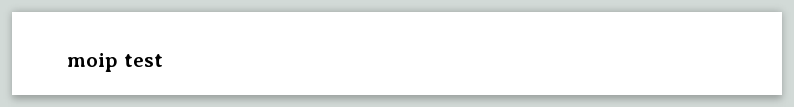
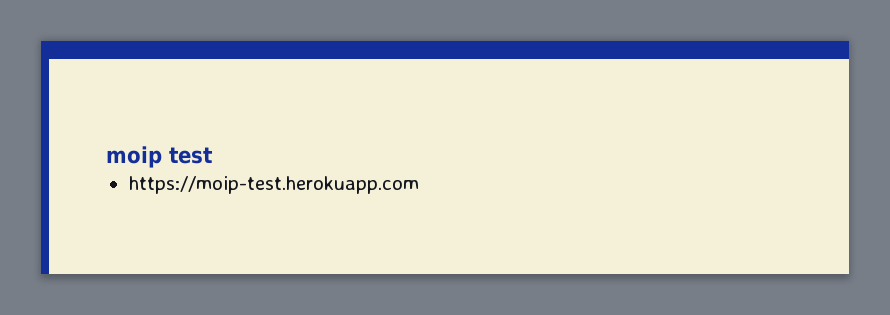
(163, 60) none -> [128,176,419,194] // https://moip-test.herokuapp.com

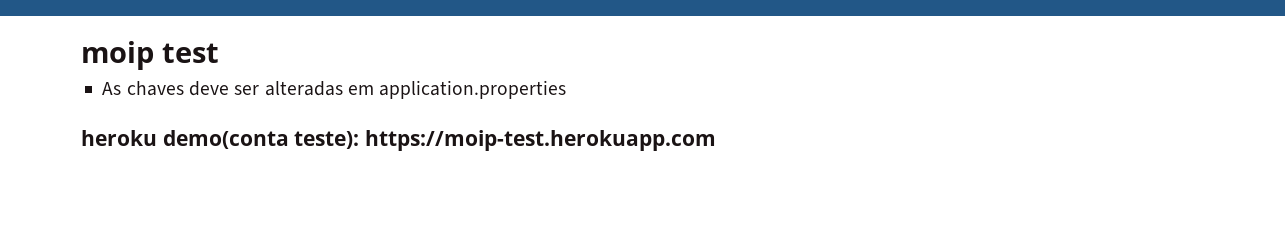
(213, 155) none -> [102,80,567,99] [81,130,360,149] As chaves deve ser alteradas em application.properties // heroku demo(conta teste):

